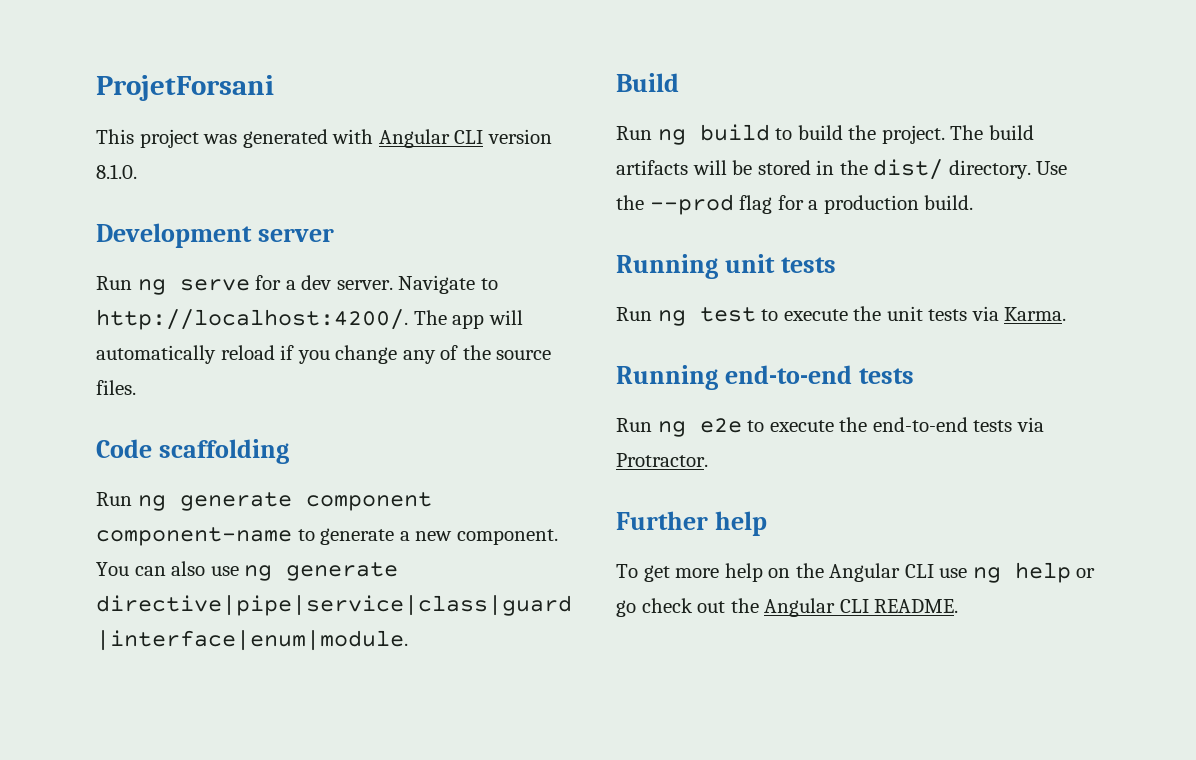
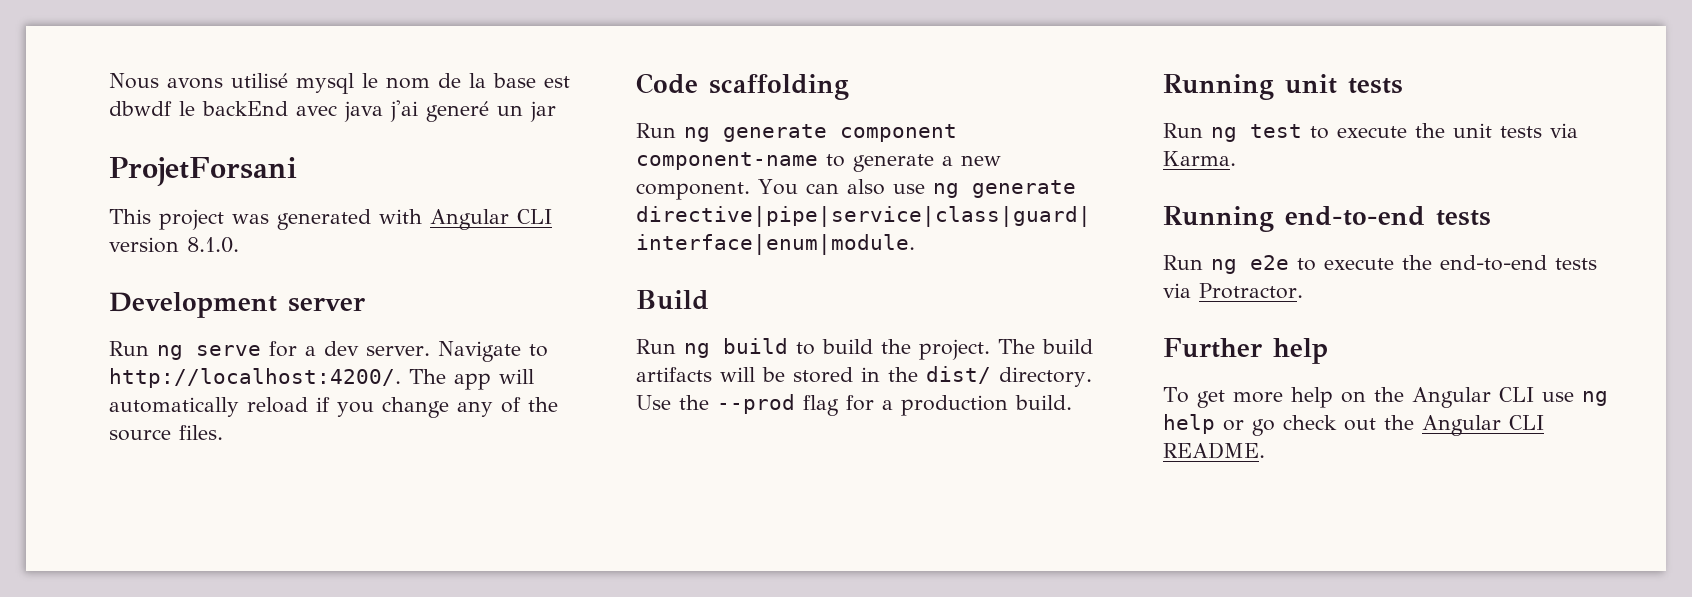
(96, 88) none -> [109,73,570,94] [109,100,556,122] Nous avons utilisé mysql le nom de la base est dbwdf le backEnd avec java j'ai generé un jar //

